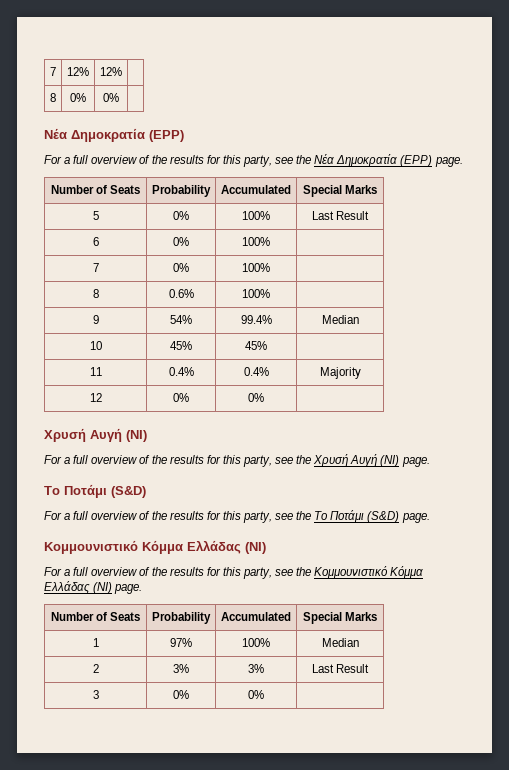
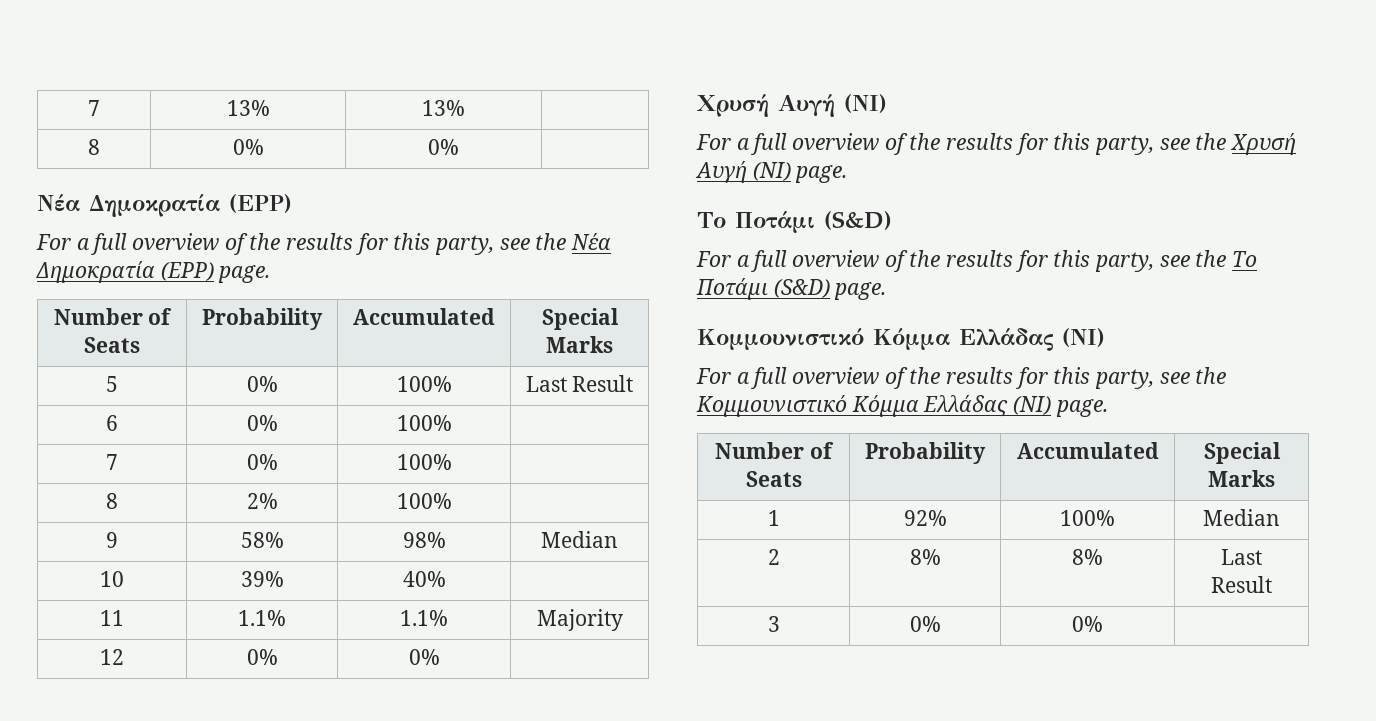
[50,67,56,76] [67,67,89,76] [100,67,122,76] 7 | 12% | 12% -> [88,100,100,116] [226,100,270,116] [422,100,465,116] 7 | 13% | 13%
[168,289,194,298] 0.6% -> [246,493,278,509] 2%
[170,315,192,324] [240,315,272,324] 54% | 99.4% -> [240,532,284,548] [402,532,446,548] 58% | 98%
[170,341,192,350] [245,341,267,350] 45% | 45% -> [240,571,284,587] [402,571,446,587] 39% | 40%
[168,367,194,376] [243,367,269,376] 0.4% | 0.4% -> [238,610,286,626] [400,610,448,626] 1.1% | 1.1%
[170,638,192,647] 97% -> [903,510,947,526] 92%
[173,664,189,673] [248,664,264,673] 3% | 3% -> [909,549,941,565] [1072,549,1103,565] 8% | 8%

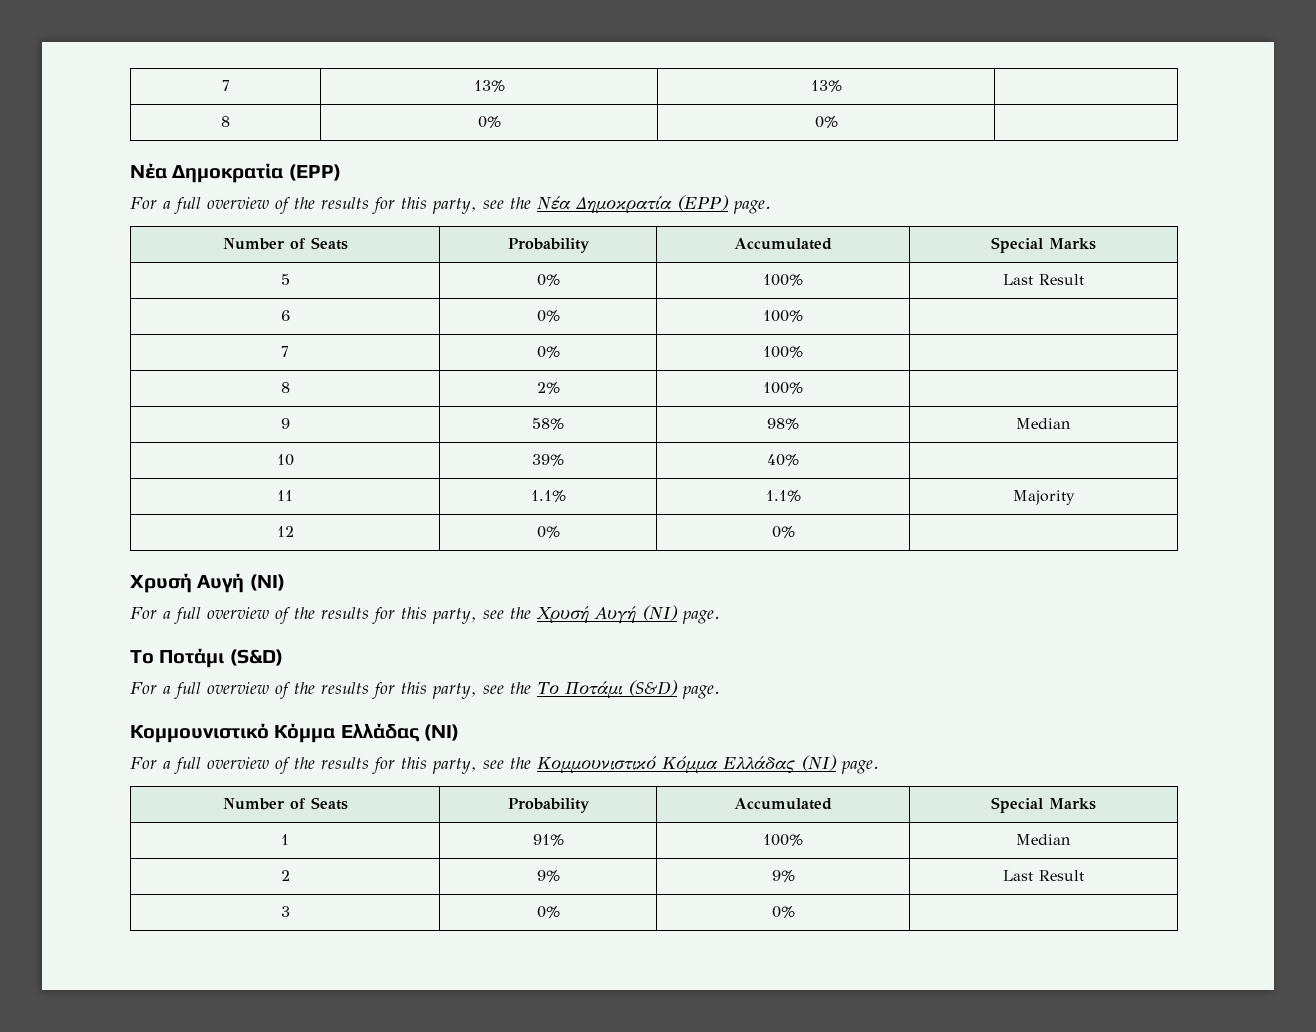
[903,510,947,526] 92% -> [532,834,564,846] 91%
[909,549,941,565] [1072,549,1103,565] 8% | 8% -> [536,870,560,882] [771,870,795,882] 9% | 9%

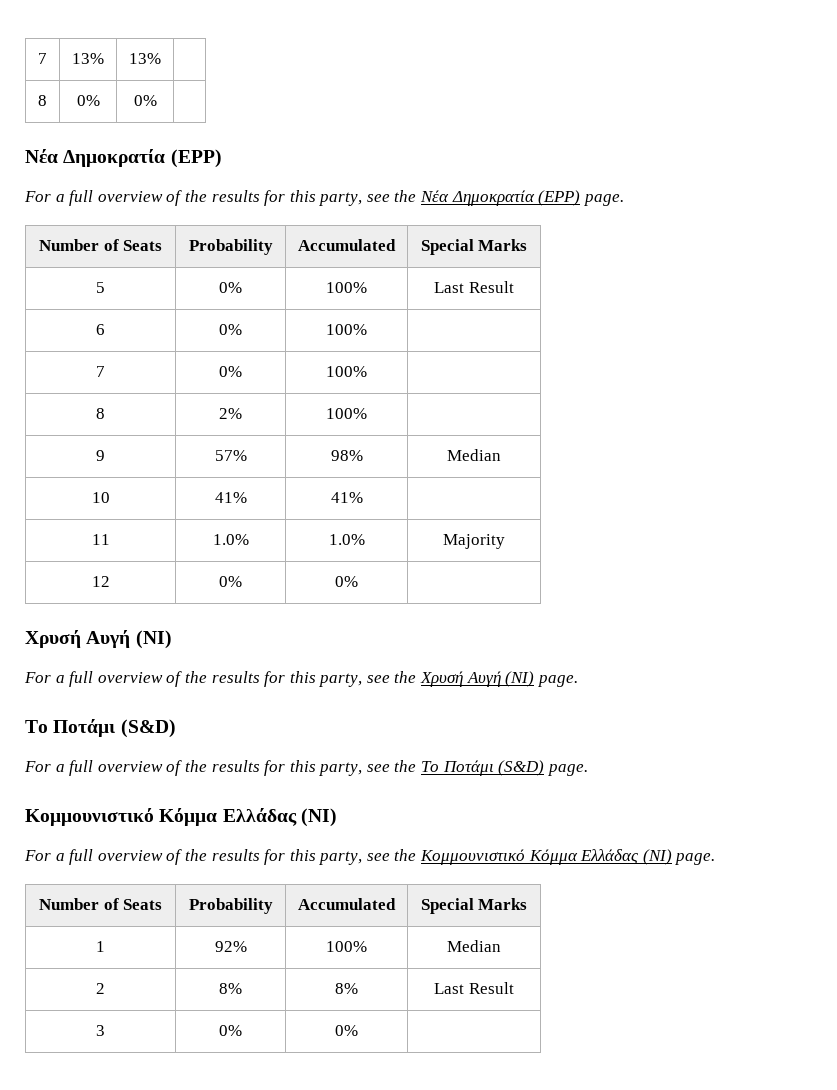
[532,418,564,430] 58% -> [214,450,247,461] 57%
[532,454,564,466] [767,454,799,466] 39% | 40% -> [214,492,247,503] [330,492,363,503] 41% | 41%
[530,490,566,502] [765,490,801,502] 1.1% | 1.1% -> [212,534,249,545] [328,534,365,545] 1.0% | 1.0%
[532,834,564,846] 91% -> [214,941,247,952] 92%
[536,870,560,882] [771,870,795,882] 9% | 9% -> [219,983,242,994] [335,983,358,994] 8% | 8%

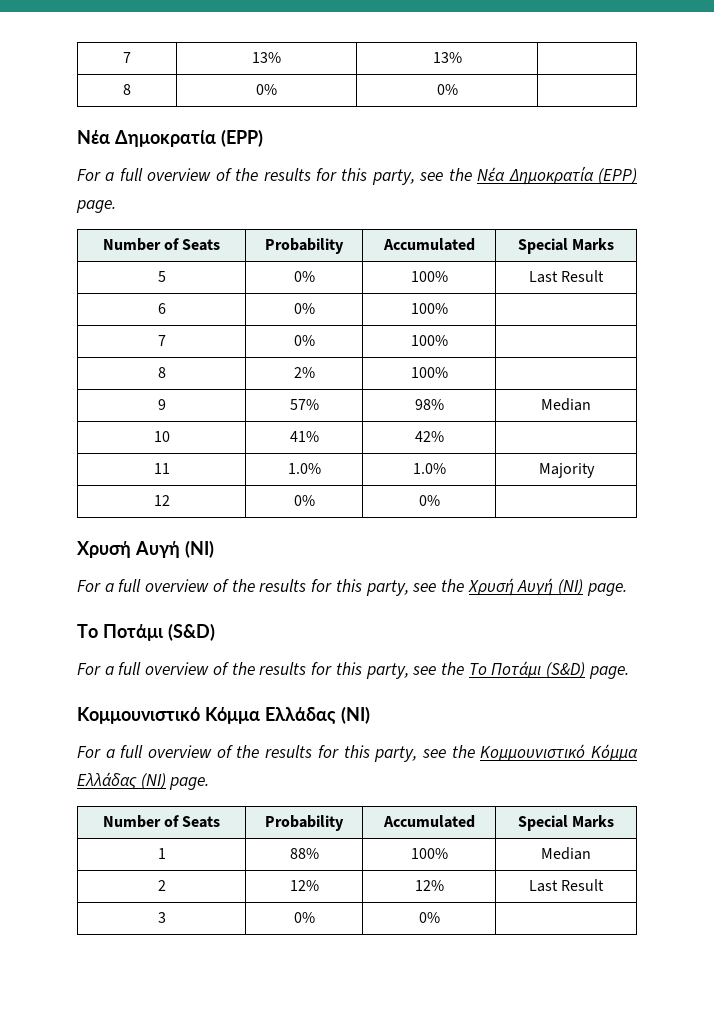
[330,492,363,503] 41% -> [414,431,444,442] 42%
[214,941,247,952] 92% -> [289,848,319,859] 88%
[219,983,242,994] [335,983,358,994] 8% | 8% -> [289,880,319,891] [414,880,444,891] 12% | 12%

